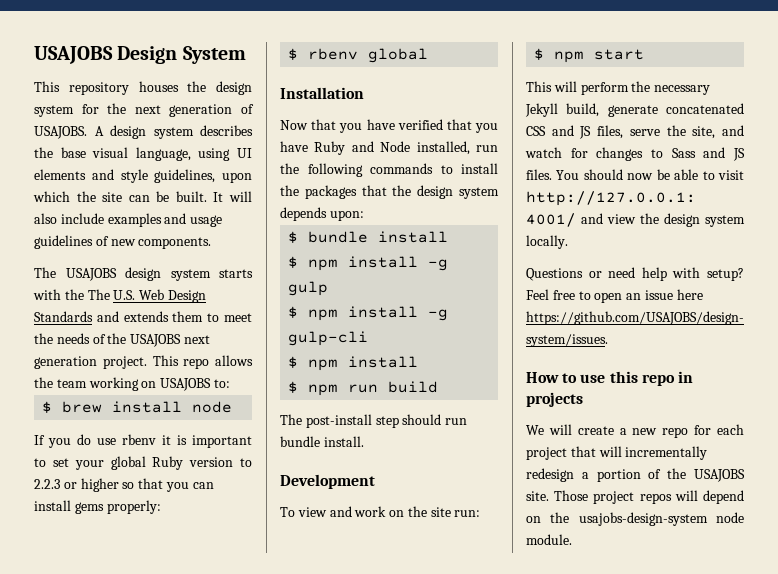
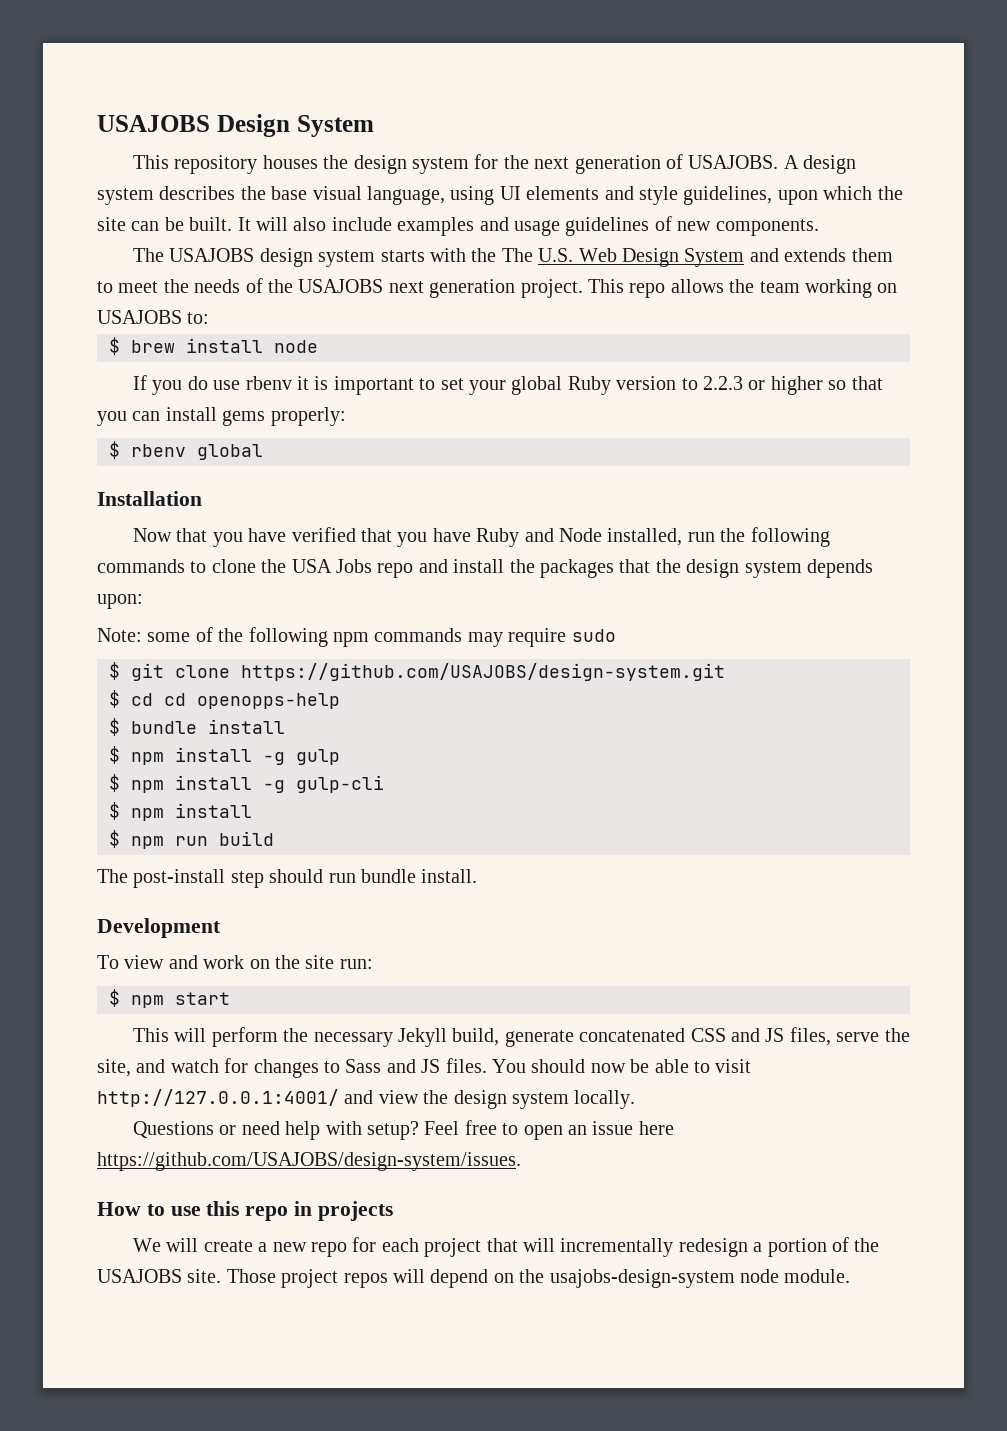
[34,311,93,322] Standards -> [684,248,745,267] System
(453, 169) none -> [211,559,448,578] clone the USA Jobs repo and
(364, 215) none -> [97,627,616,647] [109,662,725,681] [109,690,340,709] // Note: some of the following npm commands may require sudo // $ git clone https://github.com/USAJOBS/design-system.git // $ cd cd openopps-help

